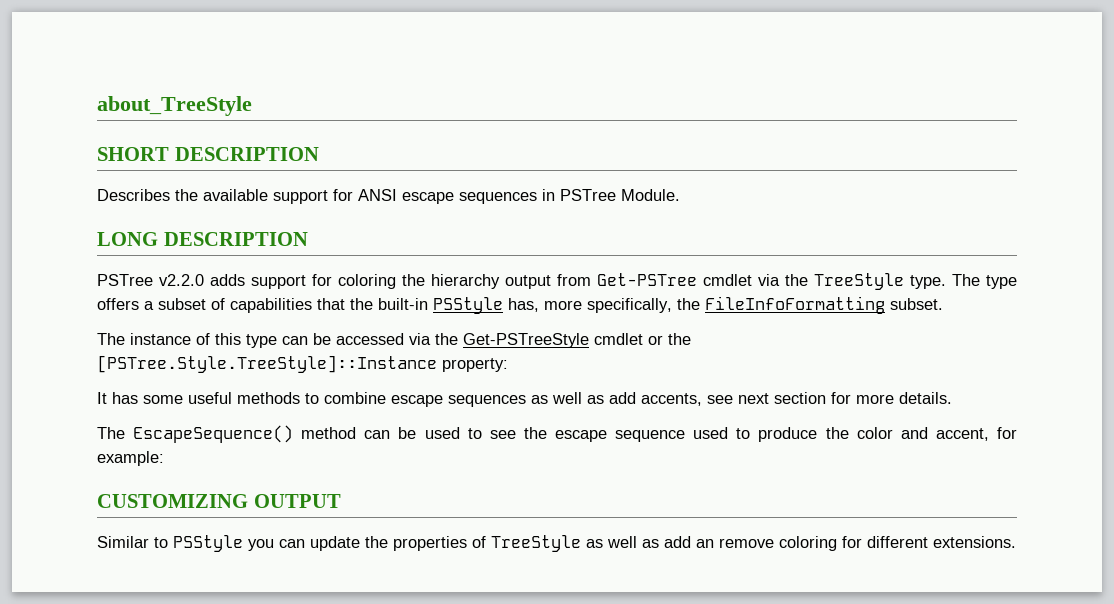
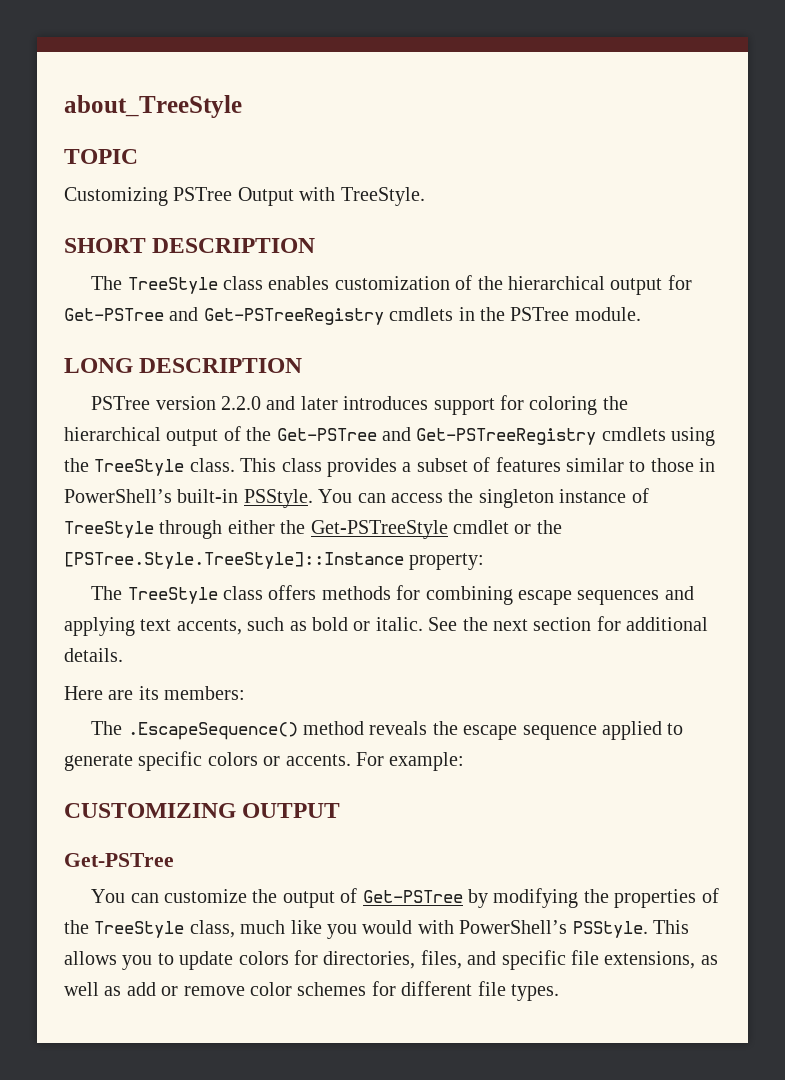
[97,147,319,161] [97,189,680,204] [97,232,308,246] [97,273,1017,290] [97,296,943,314] [97,333,431,348] SHORT DESCRIPTION // Describes the available support for ANSI escape sequences in PSTree Module. // LONG DESCRIPTION // PSTree v2.2.0 adds support for coloring the hierarchy output from Get-PSTree cmdlet via the TreeStyle type. The type offers a subset of capabilities that the built-in PSStyle has, more specifically, the FileInfoFormatting subset. // The instance of this type can be accessed via -> [64,149,138,164] [64,187,425,206] [64,238,316,253] [91,275,692,295] [64,307,641,325] [64,358,303,373] [91,395,628,415] [64,426,716,446] [64,457,716,477] [64,488,649,508] [64,520,275,539] TOPIC // Customizing PSTree Output with TreeStyle. // SHORT DESCRIPTION // The TreeStyle class enables customization of the hierarchical output for Get-PSTree and Get-PSTreeRegistry cmdlets in the PSTree module. // LONG DESCRIPTION // PSTree version 2.2.0 and later introduces support for coloring the hierarchical output of the Get-PSTree and Get-PSTreeRegistry cmdlets using the TreeStyle class. This class provides a subset of features similar to those in PowerShell’s built-in PSStyle. You can access the singleton instance of TreeStyle through either
[97,392,733,407] It has some useful methods to combine escape sequences as well as add accents, see -> [91,585,694,605] [64,617,488,636] The TreeStyle class offers methods for combining escape sequences and applying text accents, such as bold or italic. See the
[856,394,894,404] more -> [626,617,709,631] additional
[97,425,1017,443] [97,451,164,466] [97,494,341,508] [97,535,1016,552] The EscapeSequence() method can be used to see the escape sequence used to produce the color and accent, for example: // CUSTOMIZING OUTPUT // Similar to PSStyle you can update the properties of TreeStyle as well as add an remove coloring for different extensions. -> [64,686,246,700] [91,721,684,740] [64,751,465,771] [64,803,341,818] [64,853,174,867] [91,888,719,908] [64,920,689,939] [64,950,718,970] [64,981,559,1001] Here are its members: // The .EscapeSequence() method reveals the escape sequence applied to generate specific colors or accents. For example: // CUSTOMIZING OUTPUT // Get-PSTree // You can customize the output of Get-PSTree by modifying the properties of the TreeStyle class, much like you would with PowerShell’s PSStyle. This allows you to update colors for directories, files, and specific file extensions, as well as add or remove color schemes for different file types.

